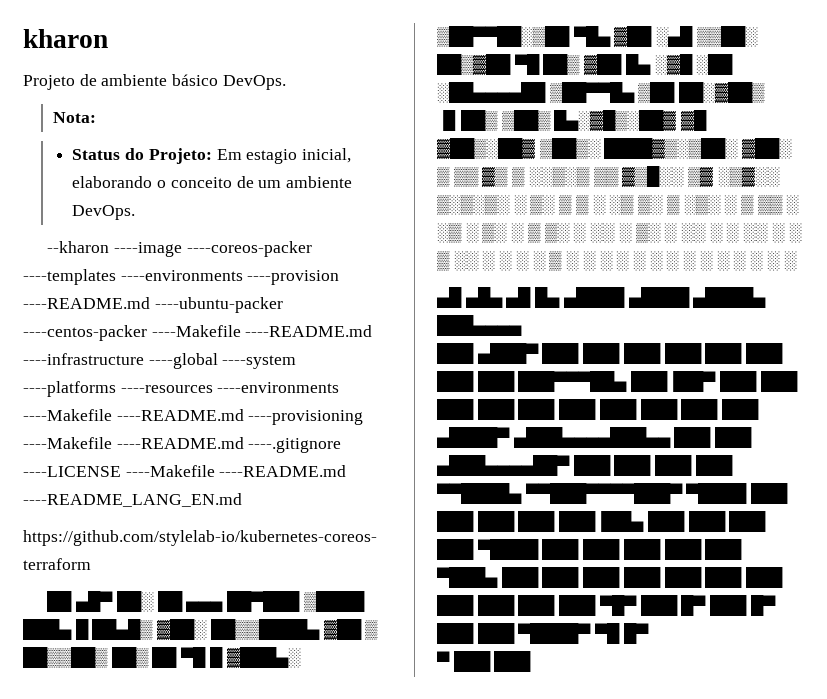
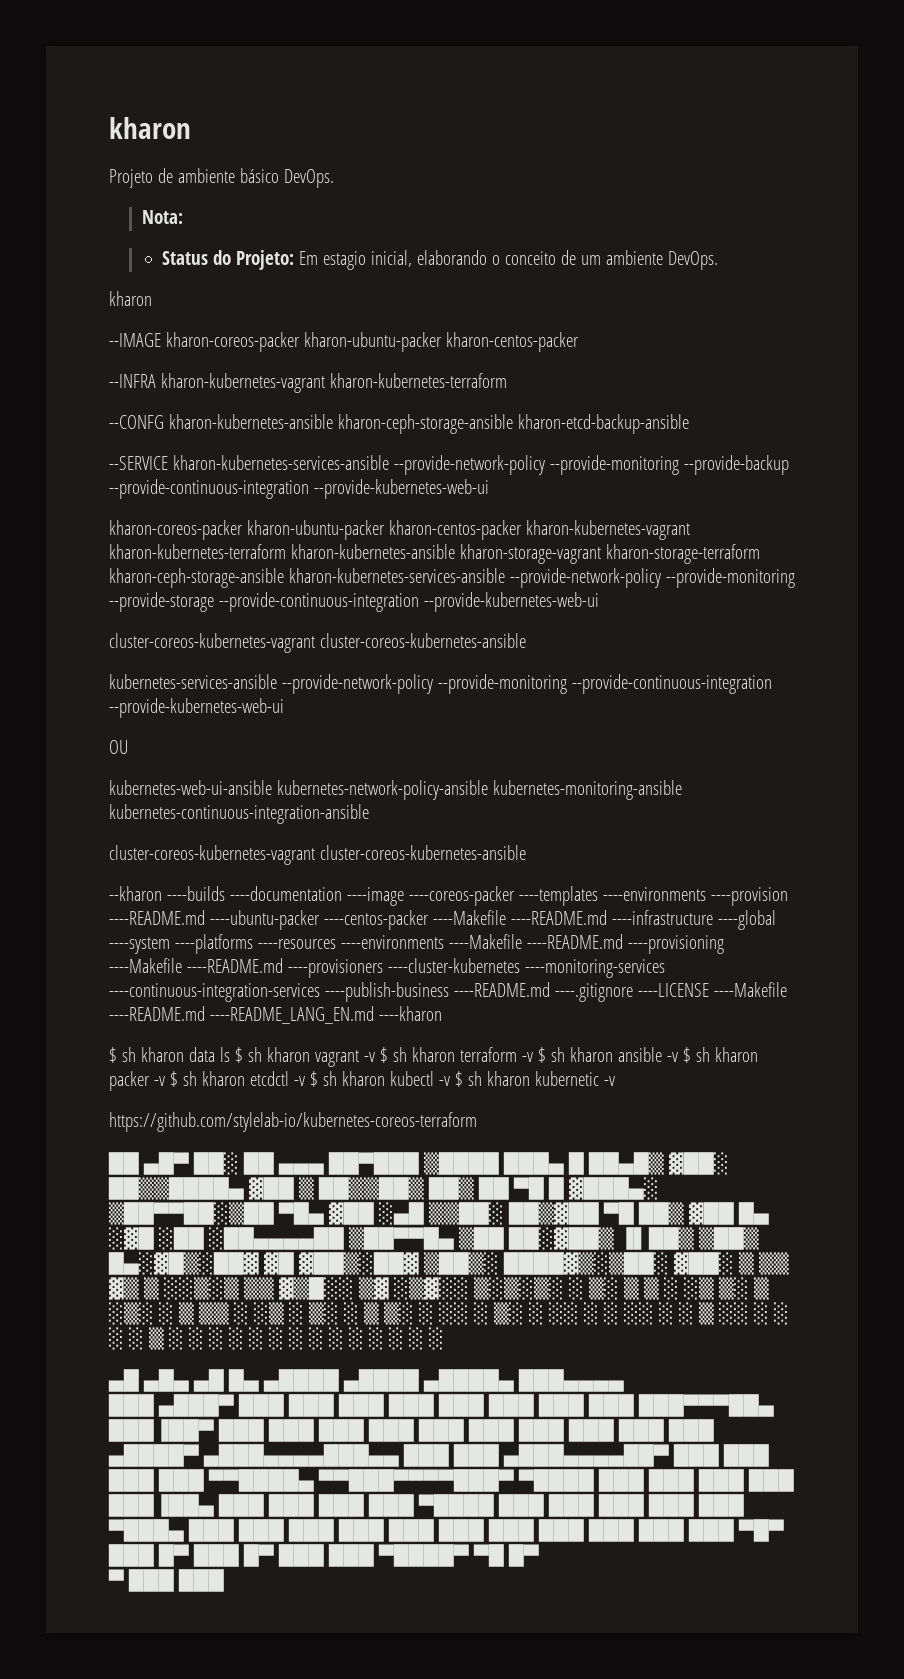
(136, 212) none -> [109,291,152,306] [109,332,579,352] [109,373,507,393] [109,414,689,434] [109,455,789,475] [109,479,489,499] [109,520,690,540] [109,544,760,564] [109,568,795,588] [109,592,599,612] [109,633,526,653] [109,674,772,694] [109,698,284,718] [109,740,128,754] [109,780,682,800] [109,804,369,824] [109,845,526,865] // kharon // --IMAGE kharon-coreos-packer kharon-ubuntu-packer kharon-centos-packer // --INFRA kharon-kubernetes-vagrant kharon-kubernetes-terraform // --CONFG kharon-kubernetes-ansible kharon-ceph-storage-ansible kharon-etcd-backup-ansible // --SERVICE kharon-kubernetes-services-ansible --provide-network-policy --provide-monitoring --provide-backup --provide-continuous-integration --provide-kubernetes-web-ui // kharon-coreos-packer kharon-ubuntu-packer kharon-centos-packer kharon-kubernetes-vagrant kharon-kubernetes-terraform kharon-kubernetes-ansible kharon-storage-vagrant kharon-storage-terraform kharon-ceph-storage-ansible kharon-kubernetes-services-ansible --provide-network-policy --provide-monitoring --provide-storage --provide-continuous-integration --provide-kubernetes-web-ui // cluster-coreos-kubernetes-vagrant cluster-coreos-kubernetes-ansible // kubernetes-services-ansible --provide-network-policy --provide-monitoring --provide-continuous-integration --provide-kubernetes-web-ui // OU // kubernetes-web-ui-ansible kubernetes-network-policy-ansible kubernetes-monitoring-ansible kubernetes-continuous-integration-ansible // cluster-coreos-kubernetes-vagrant cluster-coreos-kubernetes-ansible
(110, 247) none -> [166,886,342,901] ----builds ----documentation
(244, 443) none -> [287,958,665,978] [109,982,550,1002] ----provisioners ----cluster-kubernetes ----monitoring-services ----continuous-integration-services ----publish-business ----README.md
(242, 500) none -> [378,1006,442,1021] [109,1047,758,1067] [109,1071,615,1091] ----kharon // $ sh kharon data ls $ sh kharon vagrant -v $ sh kharon terraform -v $ sh kharon ansible -v $ sh kharon packer -v $ sh kharon etcdctl -v $ sh kharon kubectl -v $ sh kharon kubernetic -v

